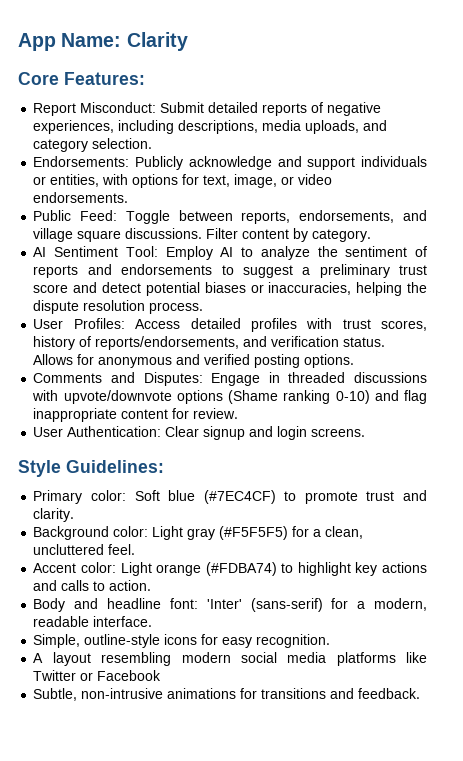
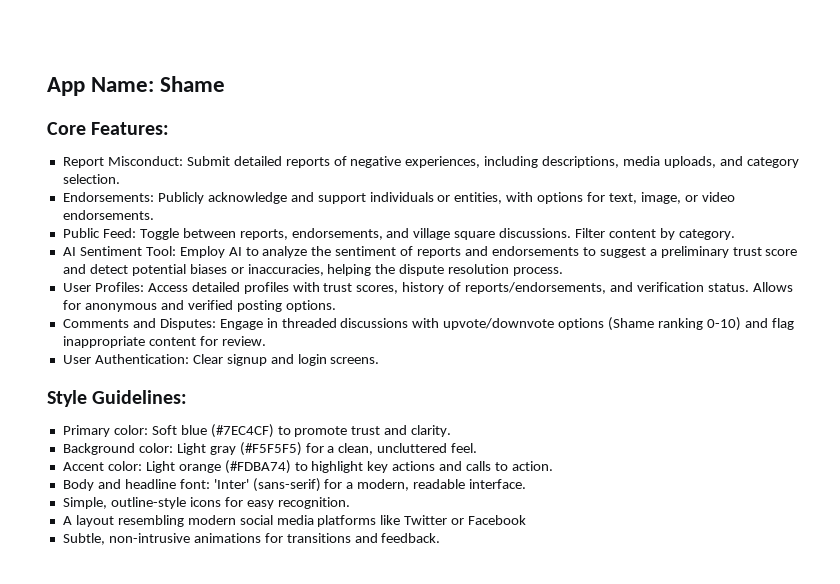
[126,32,188,51] Clarity -> [160,76,226,92] Shame

